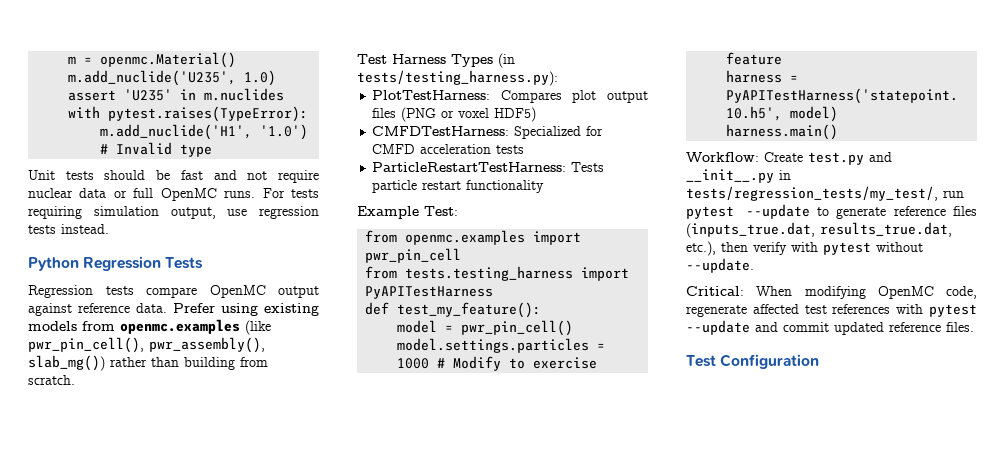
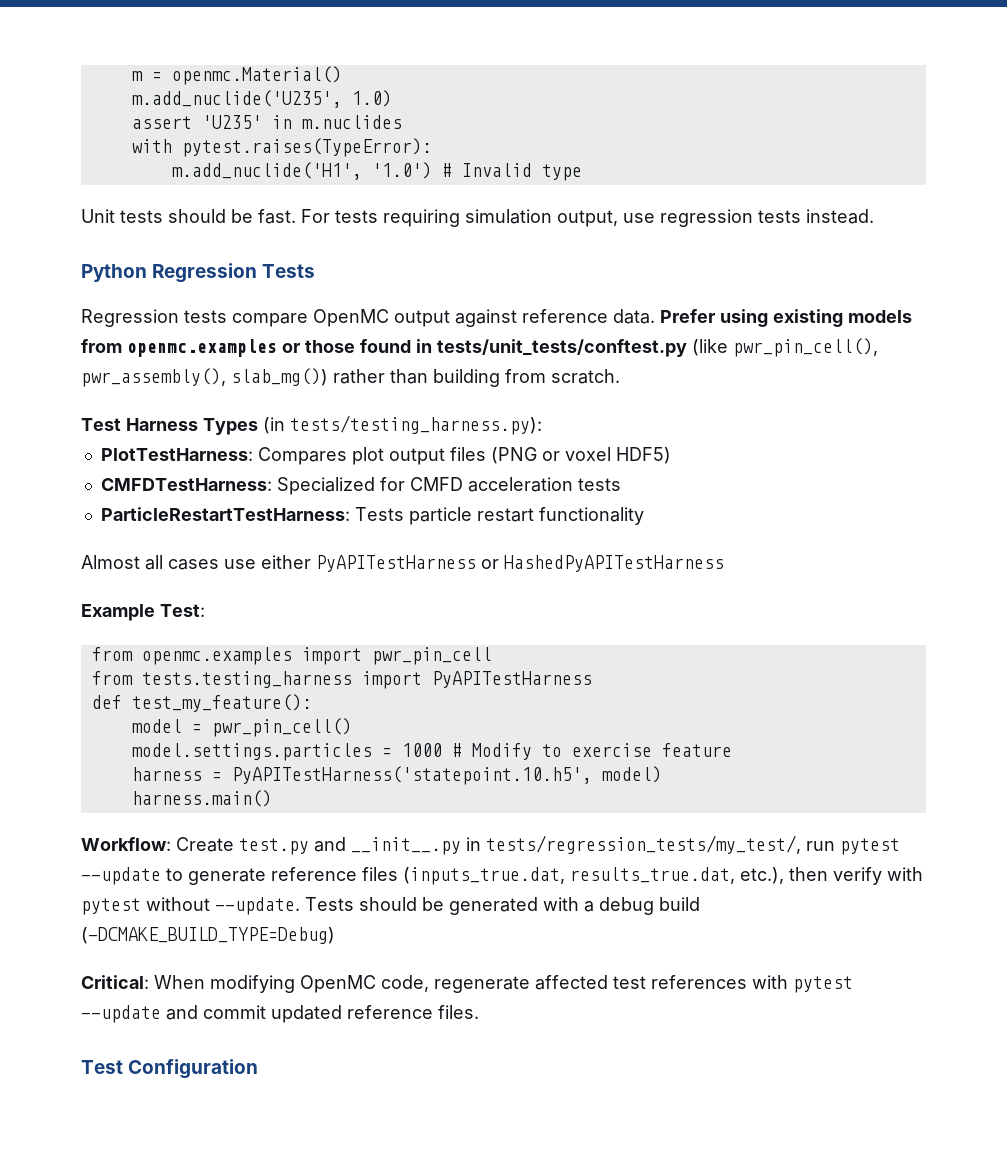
[180,170,320,183] [28,188,256,201] fast and not require nuclear data or full OpenMC runs. -> [258,209,296,224] fast.
(240, 326) none -> [282,339,687,357] or those found in tests/unit_tests/conftest.py
(545, 186) none -> [81,555,724,572] // Almost all cases use either PyAPITestHarness or HashedPyAPITestHarness
(754, 265) none -> [305,897,700,915] [81,927,335,944] Tests should be generated with a debug build (-DCMAKE_BUILD_TYPE=Debug)

